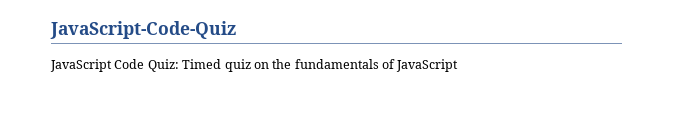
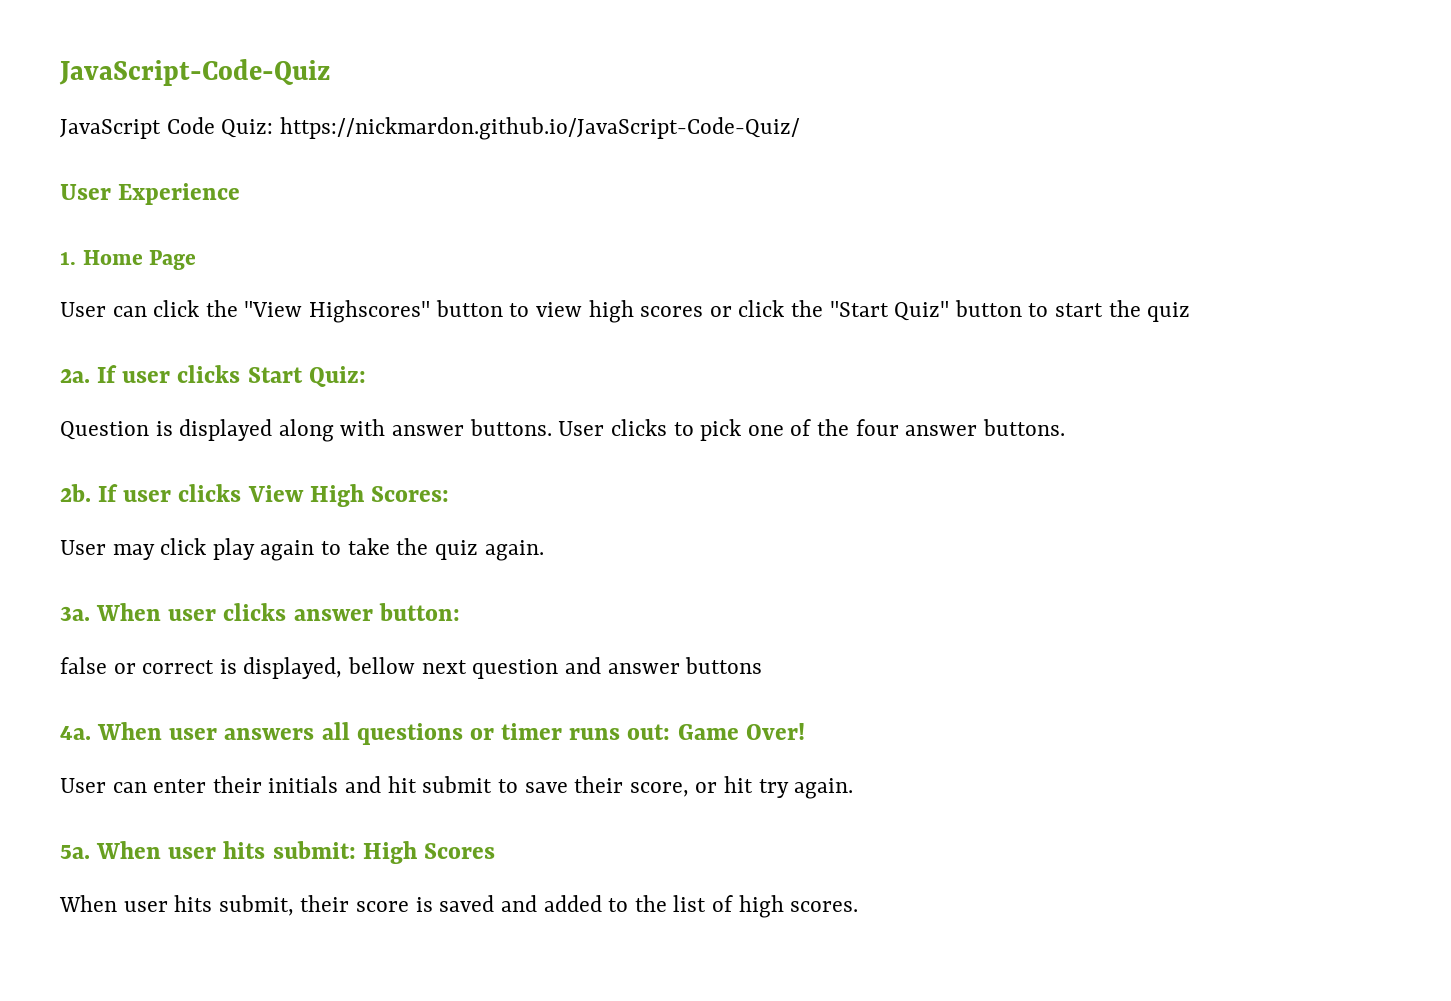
[182,59,459,72] Timed quiz on the fundamentals of JavaScript -> [279,117,800,140] [60,183,241,205] [60,250,197,270] [60,300,1191,323] [60,365,366,387] [60,419,1065,442] [60,484,449,507] [60,538,544,561] [60,603,460,621] [60,657,763,679] [60,722,805,745] [60,776,854,799] [60,841,495,864] [59,895,859,918] https://nickmardon.github.io/JavaScript-Code-Quiz/ // User Experience // 1. Home Page // User can click the "View Highscores" button to view high scores or click the "Start Quiz" button to start the quiz // 2a. If user clicks Start Quiz: // Question is displayed along with answer buttons. User clicks to pick one of the four answer buttons. // 2b. If user clicks View High Scores: // User may click play again to take the quiz again. // 3a. When user clicks answer button: // false or correct is displayed, bellow next question and answer buttons // 4a. When user answers all questions or timer runs out: Game Over! // User can enter their initials and hit submit to save their score, or hit try again. // 5a. When user hits submit: High Scores // When user hits submit, their score is saved and added to the list of high scores.

